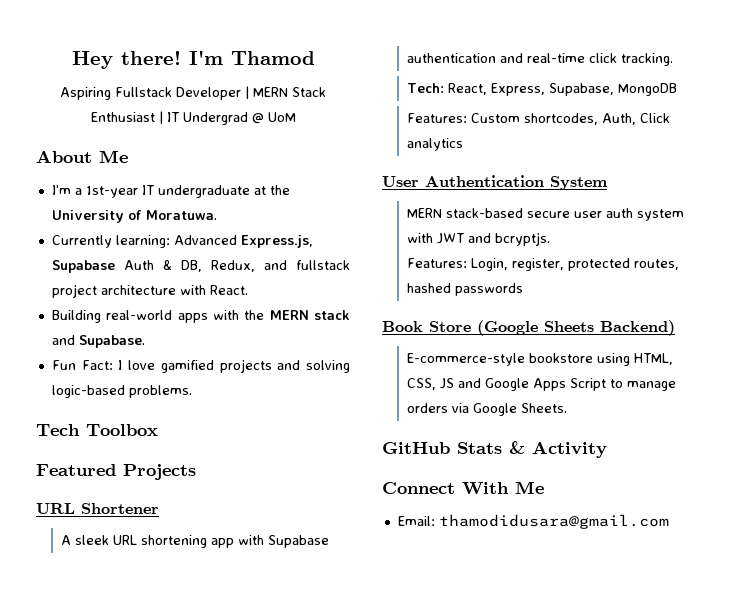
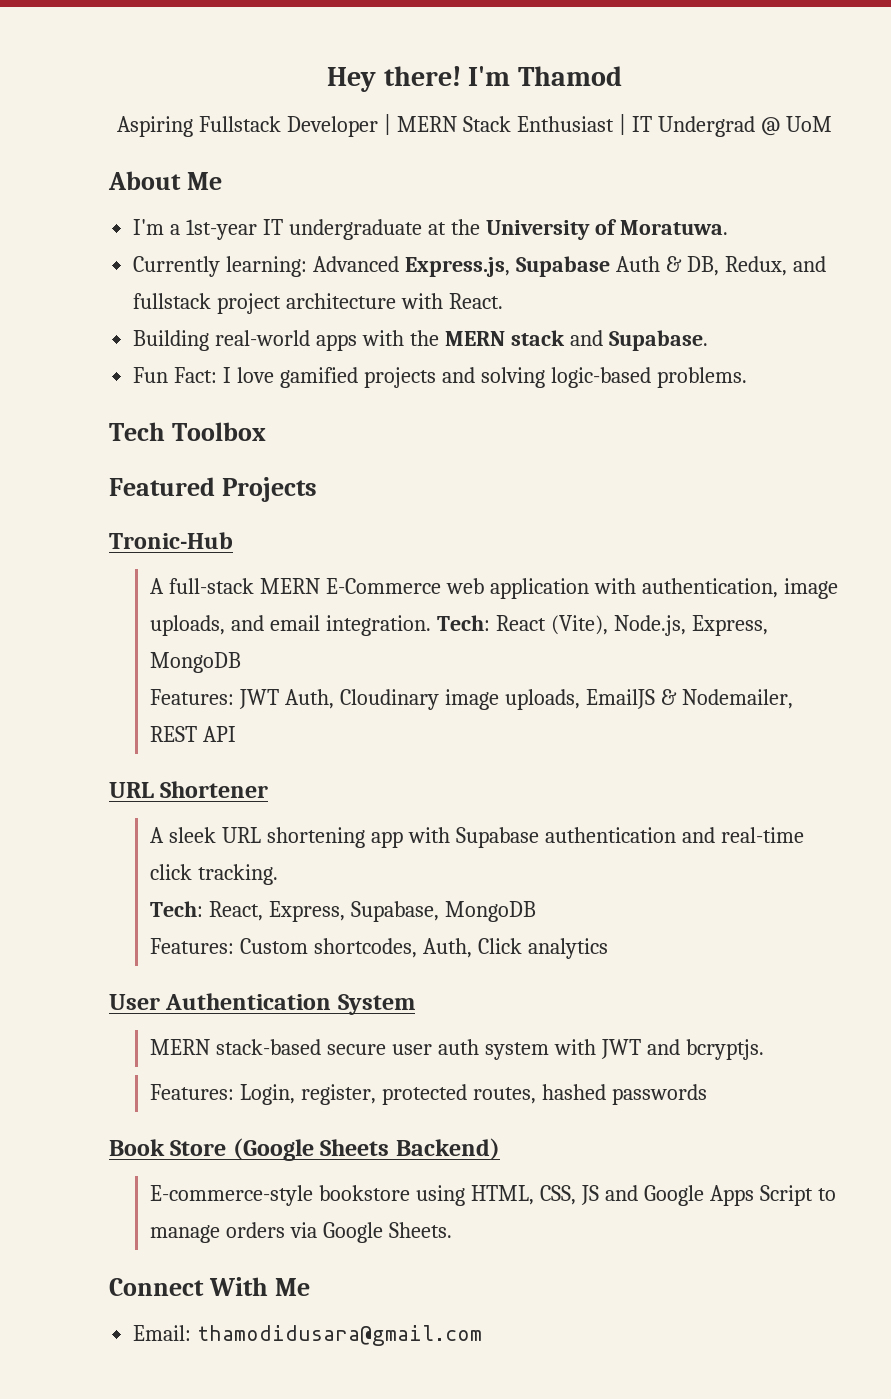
(196, 472) none -> [109,532,233,549] [150,578,838,599] [150,615,768,636] [150,652,242,673] [150,689,793,710] [150,726,237,742] // Tronic-Hub // A full-stack MERN E-Commerce web application with authentication, image uploads, and email integration. Tech: React (Vite), Node.js, Express, MongoDB // Features: JWT Auth, Cloudinary image uploads, EmailJS & Nodemailer, REST API
[382,441,607,458] // GitHub Stats & Activity -> (453, 1230) none

